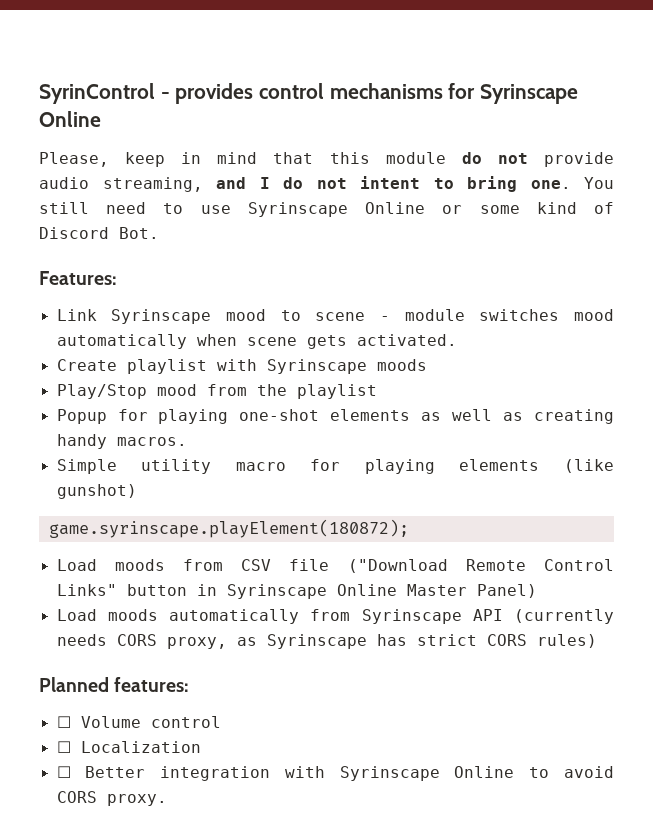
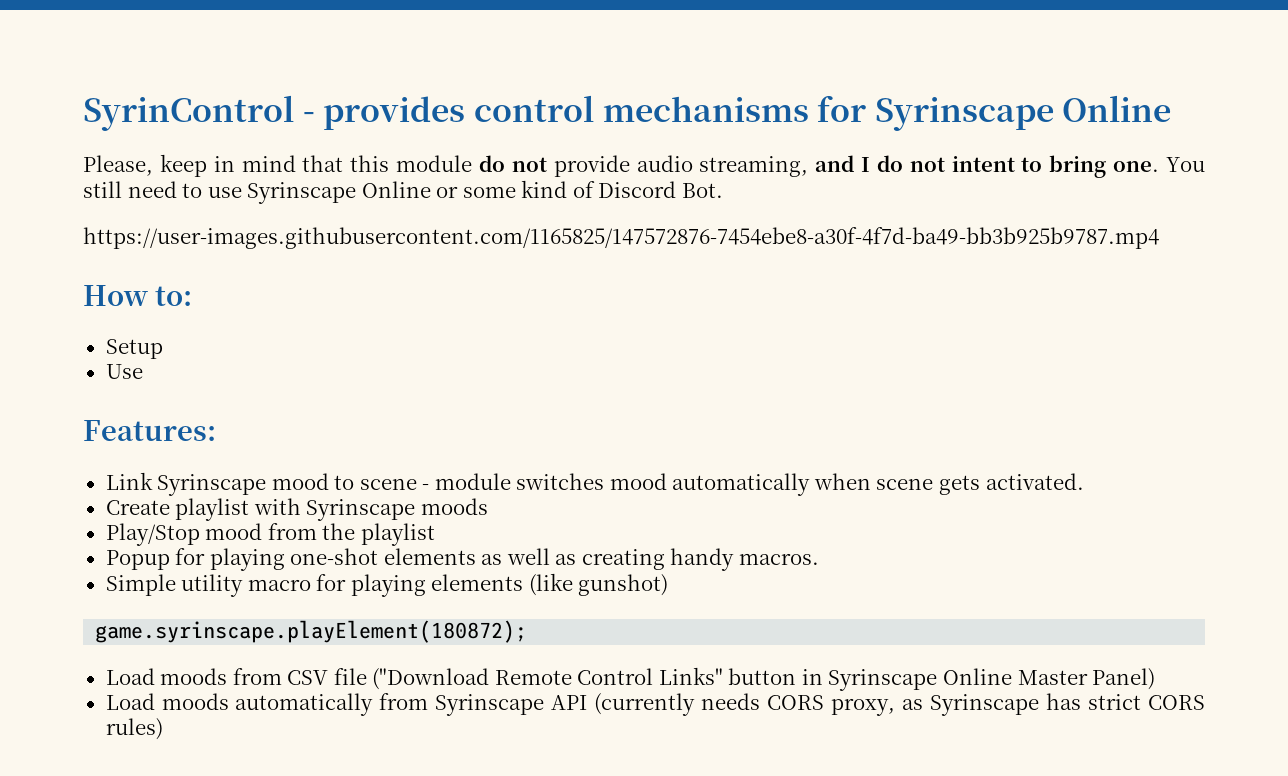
(159, 233) none -> [83,227,1159,249] [83,285,193,306] [105,339,163,359] [105,364,143,379] // https://user-images.githubusercontent.com/1165825/147572876-7454ebe8-a30f-4f7d-ba49-bb3b925b9787.mp4 // How to: // Setup // Use
[39,677,190,692] [56,716,221,728] [56,741,201,753] [56,766,614,781] [56,791,167,806] // Planned features: // ☐ Volume control // ☐ Localization // ☐ Better integration with Syrinscape Online to avoid CORS proxy. -> (163, 729) none

